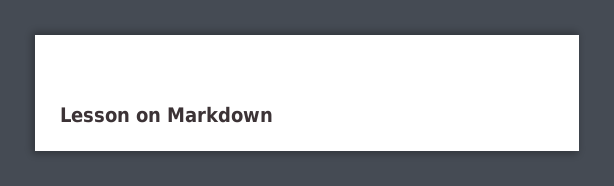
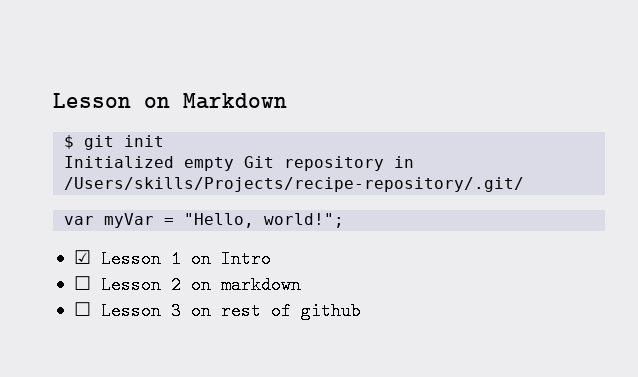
(273, 114) none -> [64,135,165,150] [64,156,415,171] [64,177,525,192] [64,213,345,228] [73,250,271,268] [73,276,301,294] [73,302,361,320] // $ git init // Initialized empty Git repository in /Users/skills/Projects/recipe-repository/.git/ // var myVar = "Hello, world!"; // ☑ Lesson 1 on Intro // ☐ Lesson 2 on markdown // ☐ Lesson 3 on rest of github

